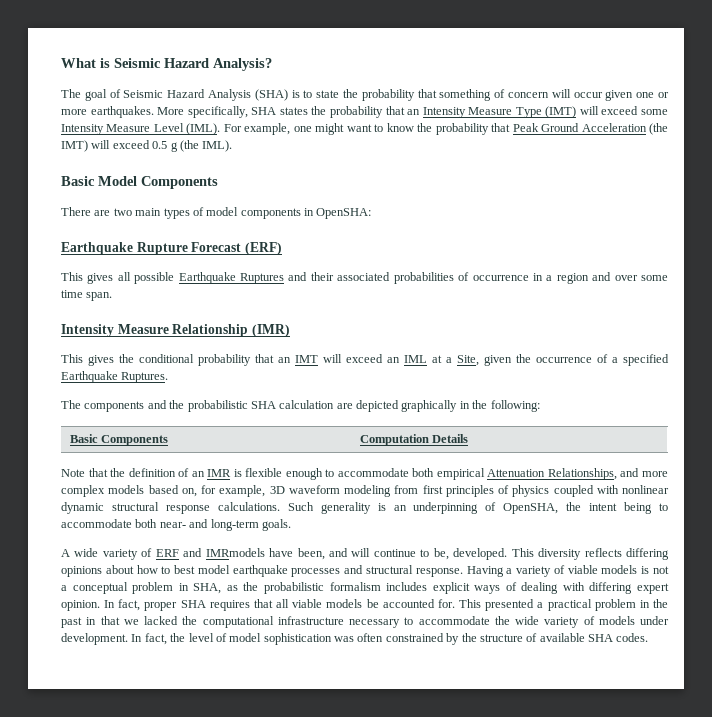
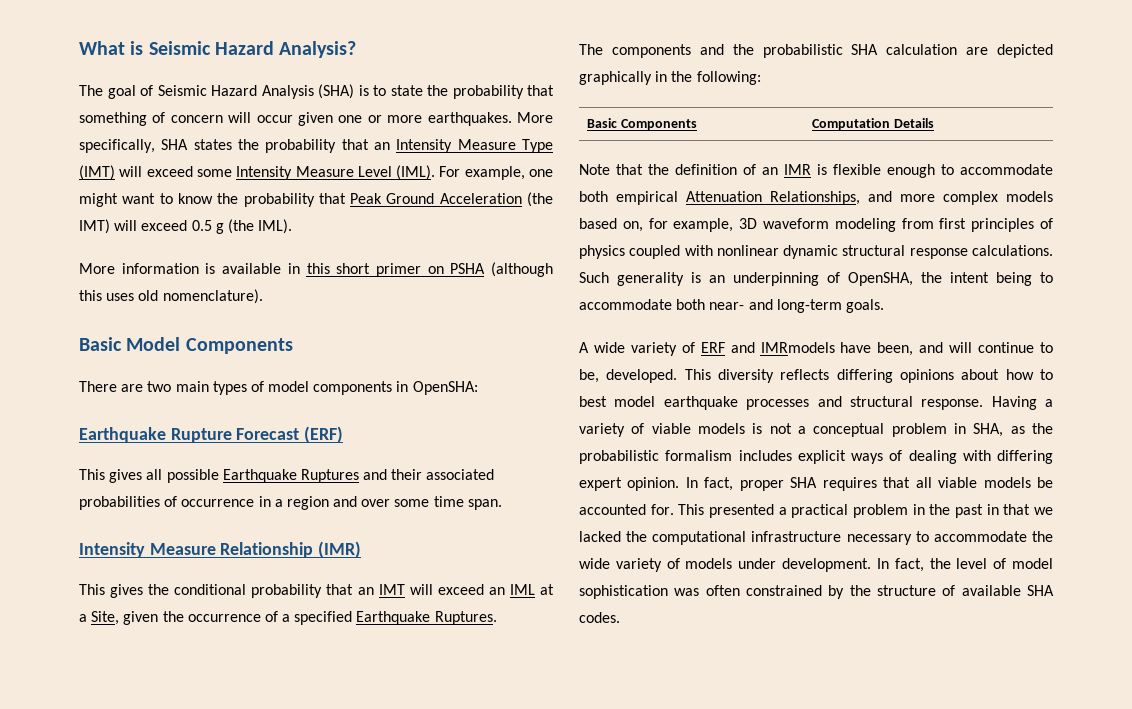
(233, 146) none -> [79,262,553,277] [79,289,263,304] // More information is available in this short primer on PSHA (although this uses old nomenclature).

